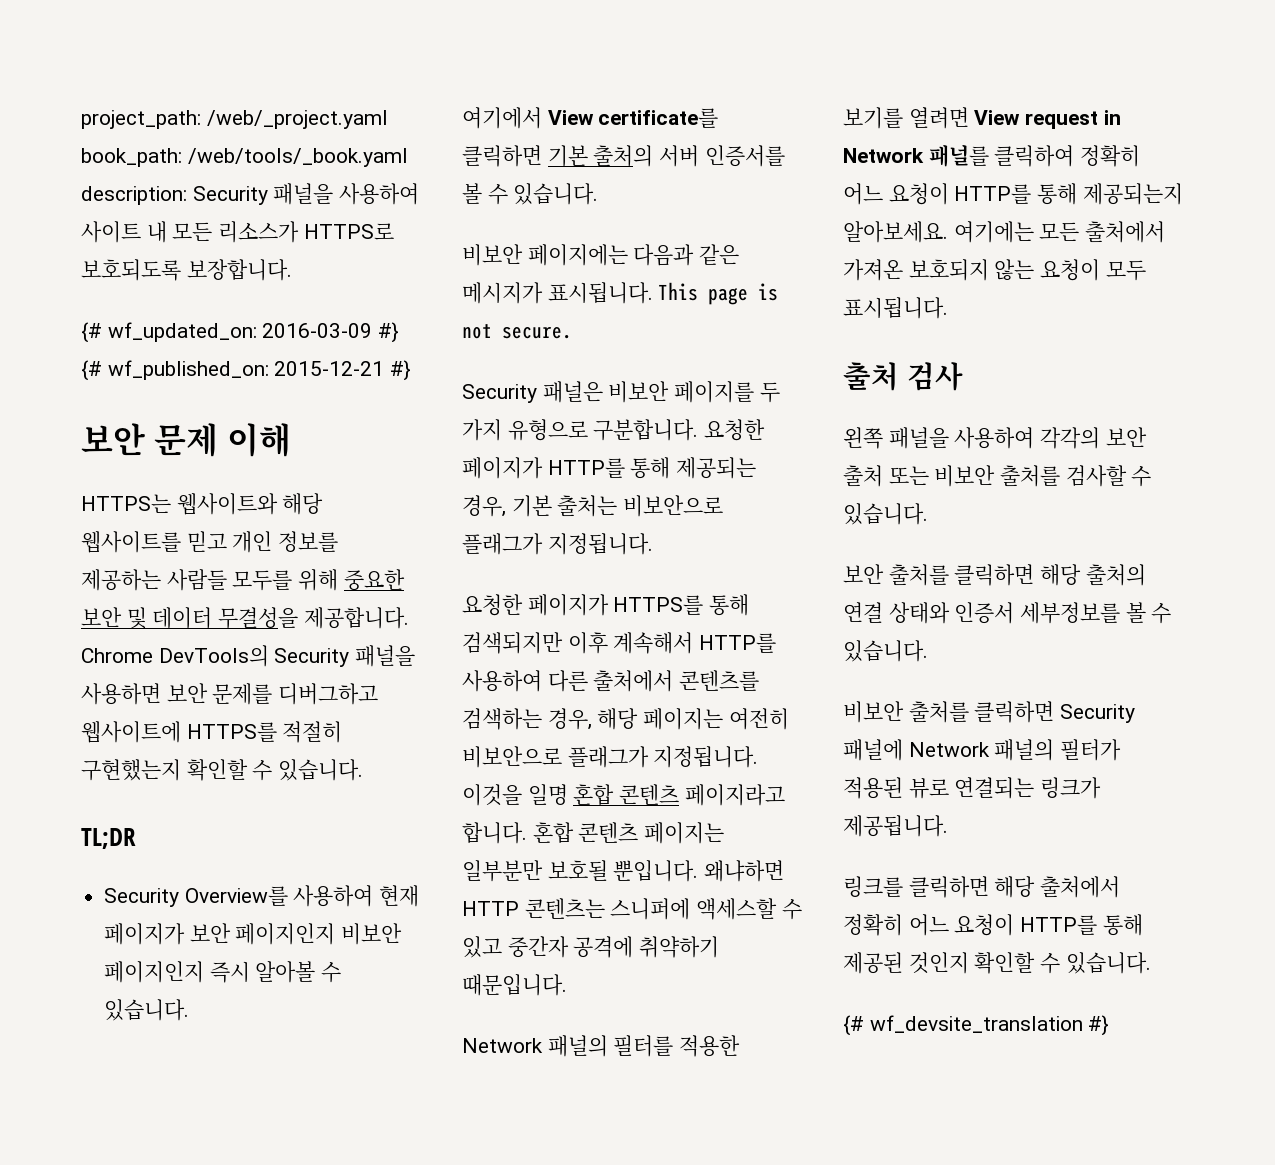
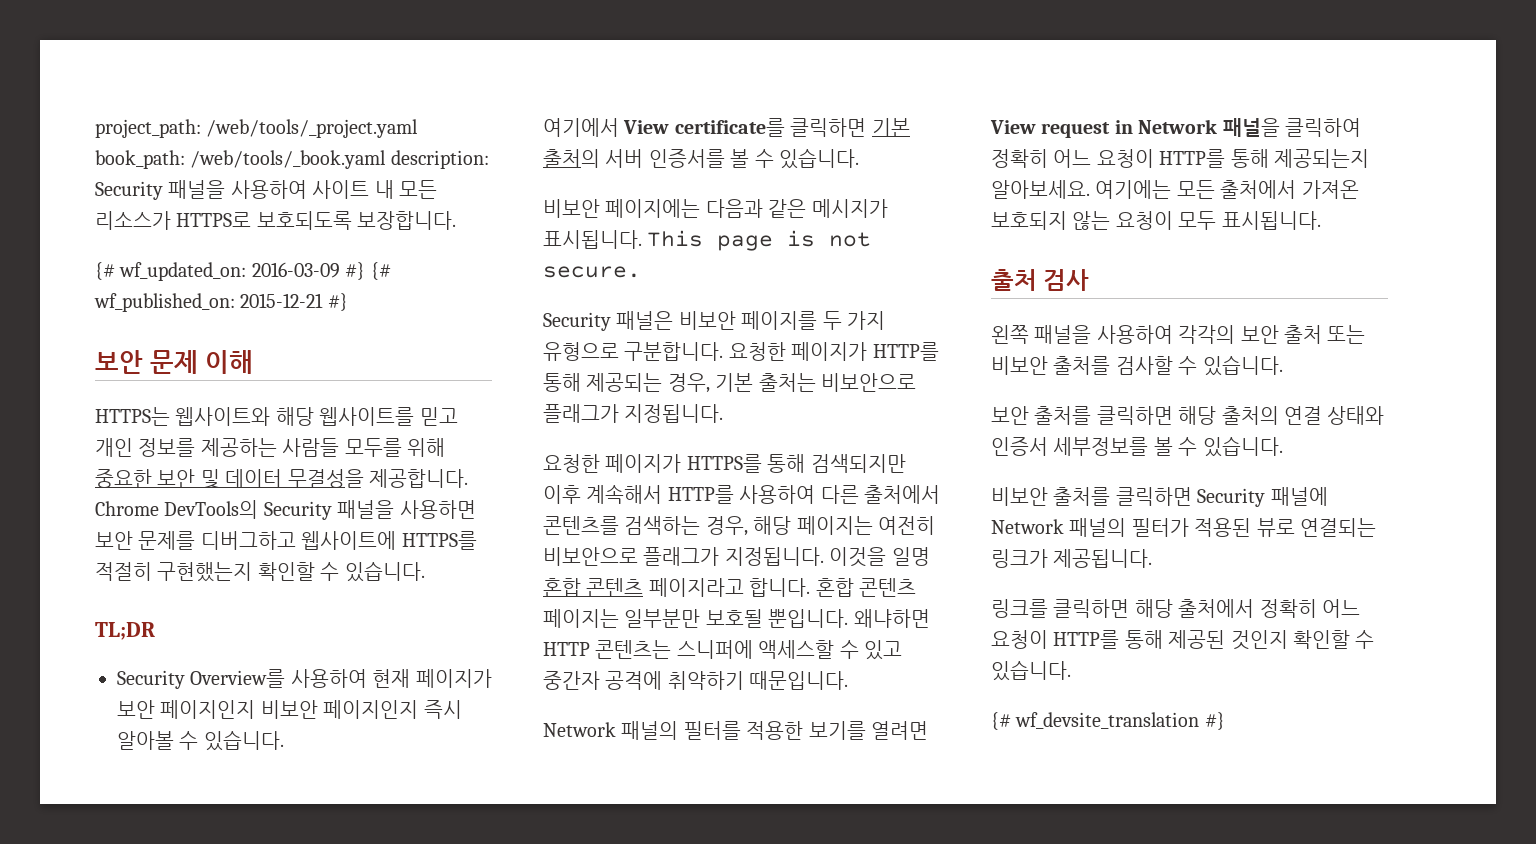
[206,110,388,129] /web/_project.yaml -> [206,119,419,138] /web/tools/_project.yaml
[928,145,989,167] 패널를 -> [1222,118,1280,137] 패널을

